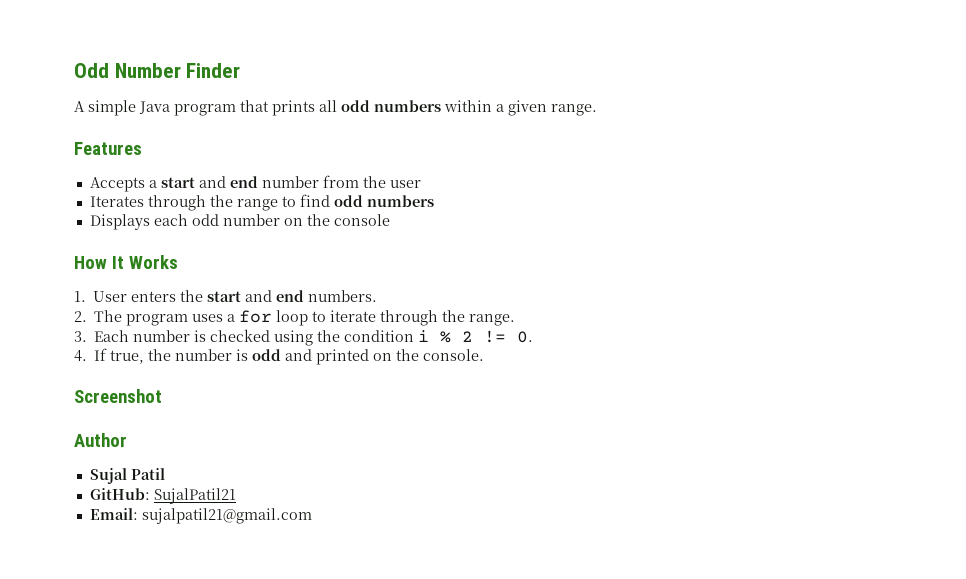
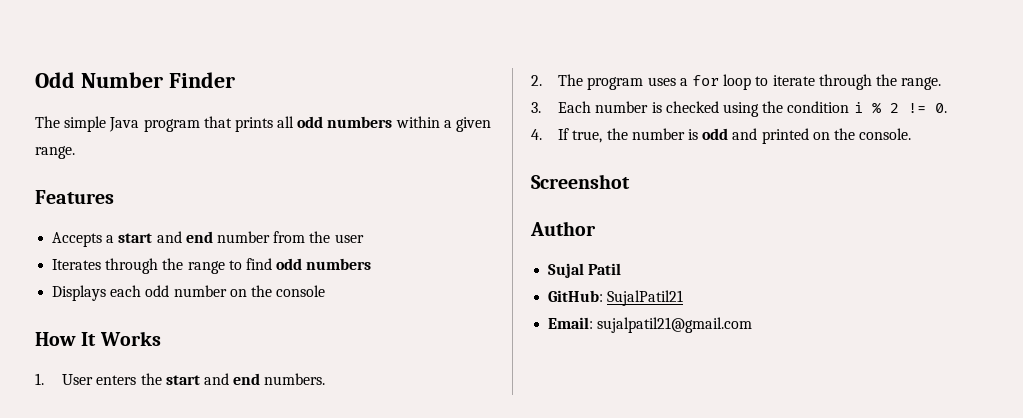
[74,101,85,112] A -> [35,116,60,128] The

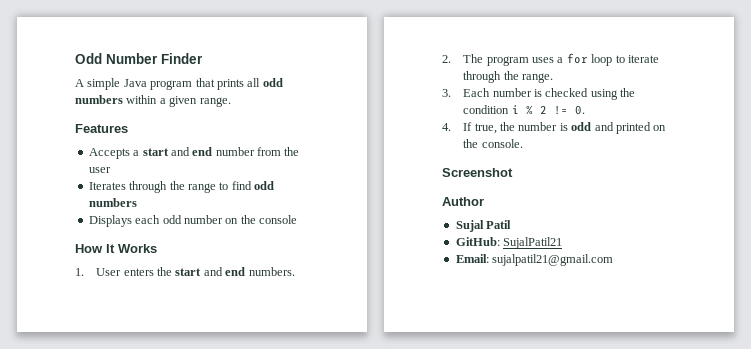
[35,116,60,128] The -> [75,79,84,87] A

